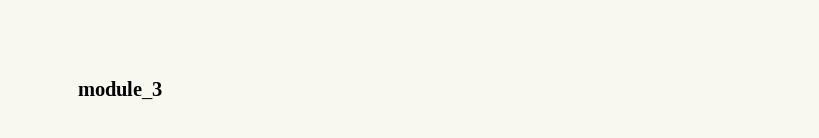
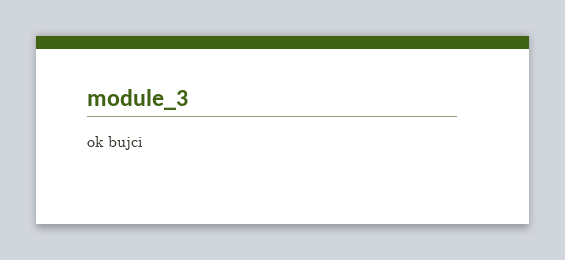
(162, 90) none -> [87,136,142,150] // ok bujci

